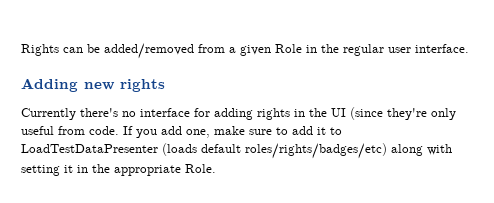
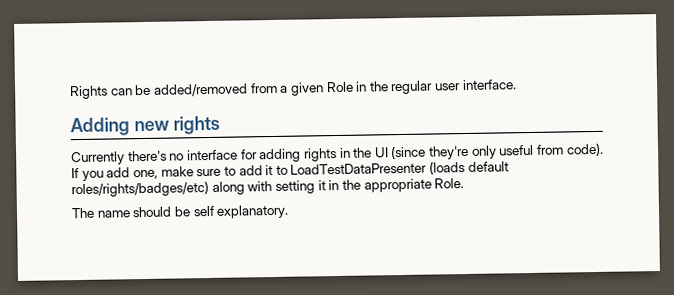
[89,126,119,135] code. -> [565,142,604,157] code).
(216, 168) none -> [71,204,290,219] // The name should be self explanatory.

